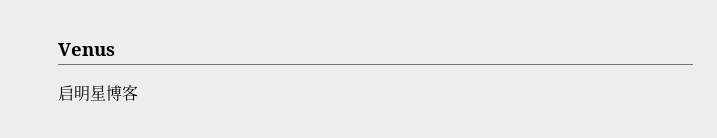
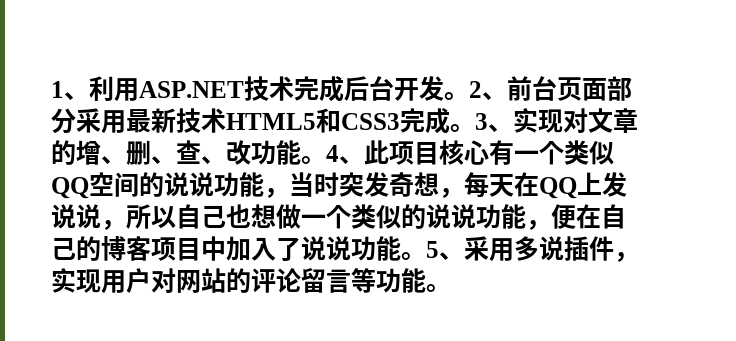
[58,43,115,56] [58,84,138,102] Venus // 启明星博客 -> [51,76,632,102] [51,108,638,134] [51,140,614,165] [51,172,627,199] [51,204,626,230] [51,236,639,262] [51,268,451,294] 1、利用ASP.NET技术完成后台开发。2、前台页面部分采用最新技术HTML5和CSS3完成。3、实现对文章的增、删、查、改功能。4、此项目核心有一个类似QQ空间的说说功能，当时突发奇想，每天在QQ上发说说，所以自己也想做一个类似的说说功能，便在自己的博客项目中加入了说说功能。5、采用多说插件，实现用户对网站的评论留言等功能。

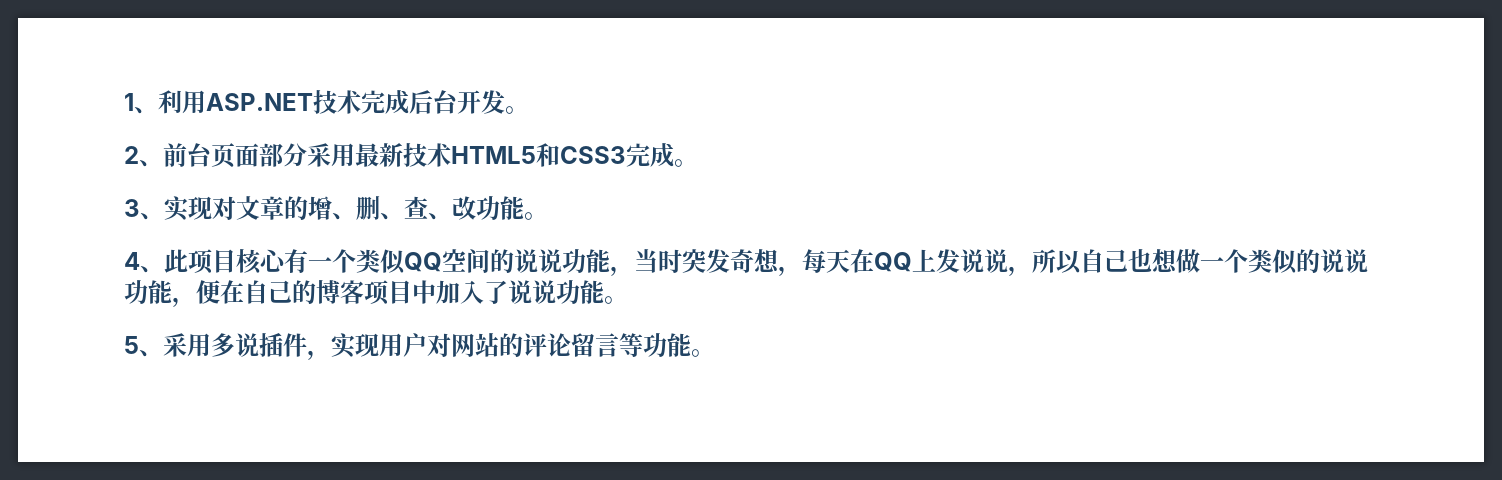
(469, 96) none -> (529, 110) //
(475, 128) none -> (698, 163) //
(326, 160) none -> (548, 216) //
(426, 256) none -> (628, 300) //

